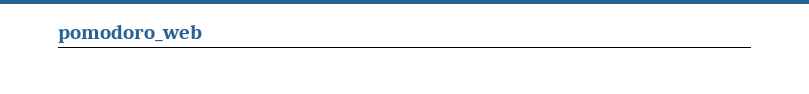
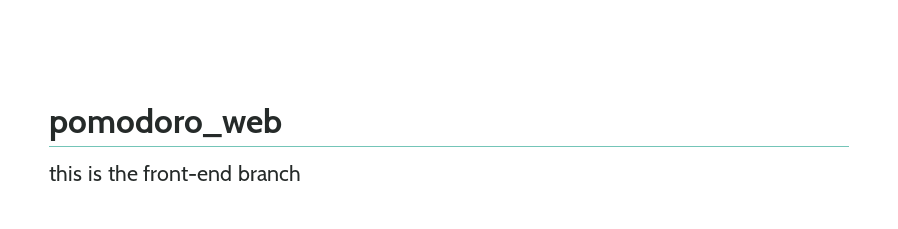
(202, 33) none -> [49,165,302,181] // this is the front-end branch

